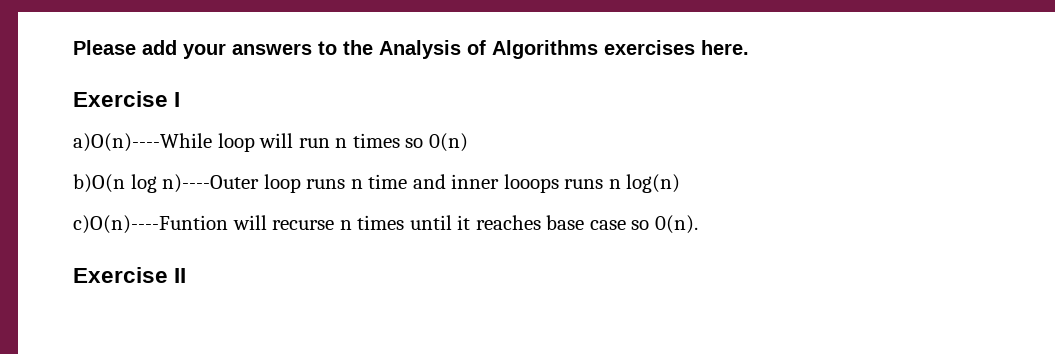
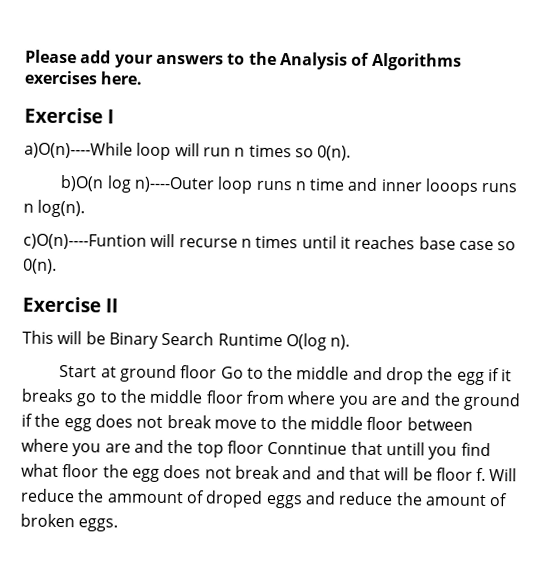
[428,133,468,152] 0(n) -> [317,145,352,161] 0(n).
[626,174,681,193] log(n) -> [37,199,86,218] log(n).
(187, 275) none -> [22,330,351,351] [59,364,513,385] [21,388,520,411] [21,413,473,432] [21,438,491,460] [21,463,518,482] [20,488,509,509] [20,513,119,532] // This will be Binary Search Runtime O(log n). // Start at ground floor Go to the middle and drop the egg if it breaks go to the middle floor from where you are and the ground if the egg does not break move to the middle floor between where you are and the top floor Conntinue that untill you find what floor the egg does not break and and that will be floor f. Will reduce the ammount of droped eggs and reduce the amount of broken eggs.

